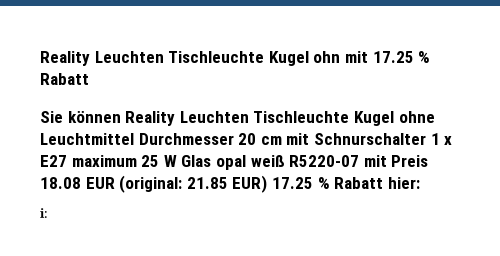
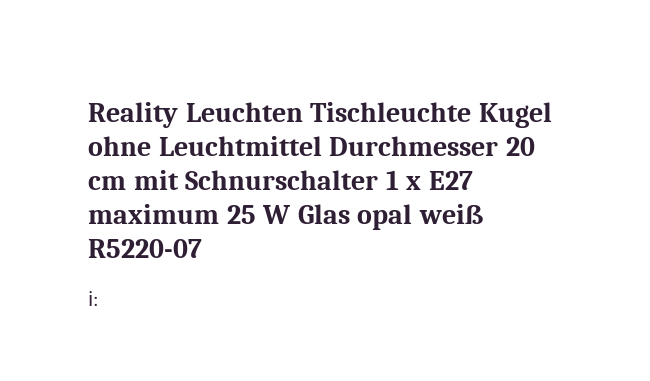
[40,51,431,66] [40,73,89,85] [40,111,394,126] Reality Leuchten Tischleuchte Kugel ohn mit 17.25 % Rabatt // Sie können Reality Leuchten Tischleuchte Kugel -> [88,102,552,128] Reality Leuchten Tischleuchte Kugel
[363,155,429,167] [40,175,420,193] mit Preis 18.08 EUR (original: 21.85 EUR) 17.25 % Rabatt hier: -> (202, 248) none

